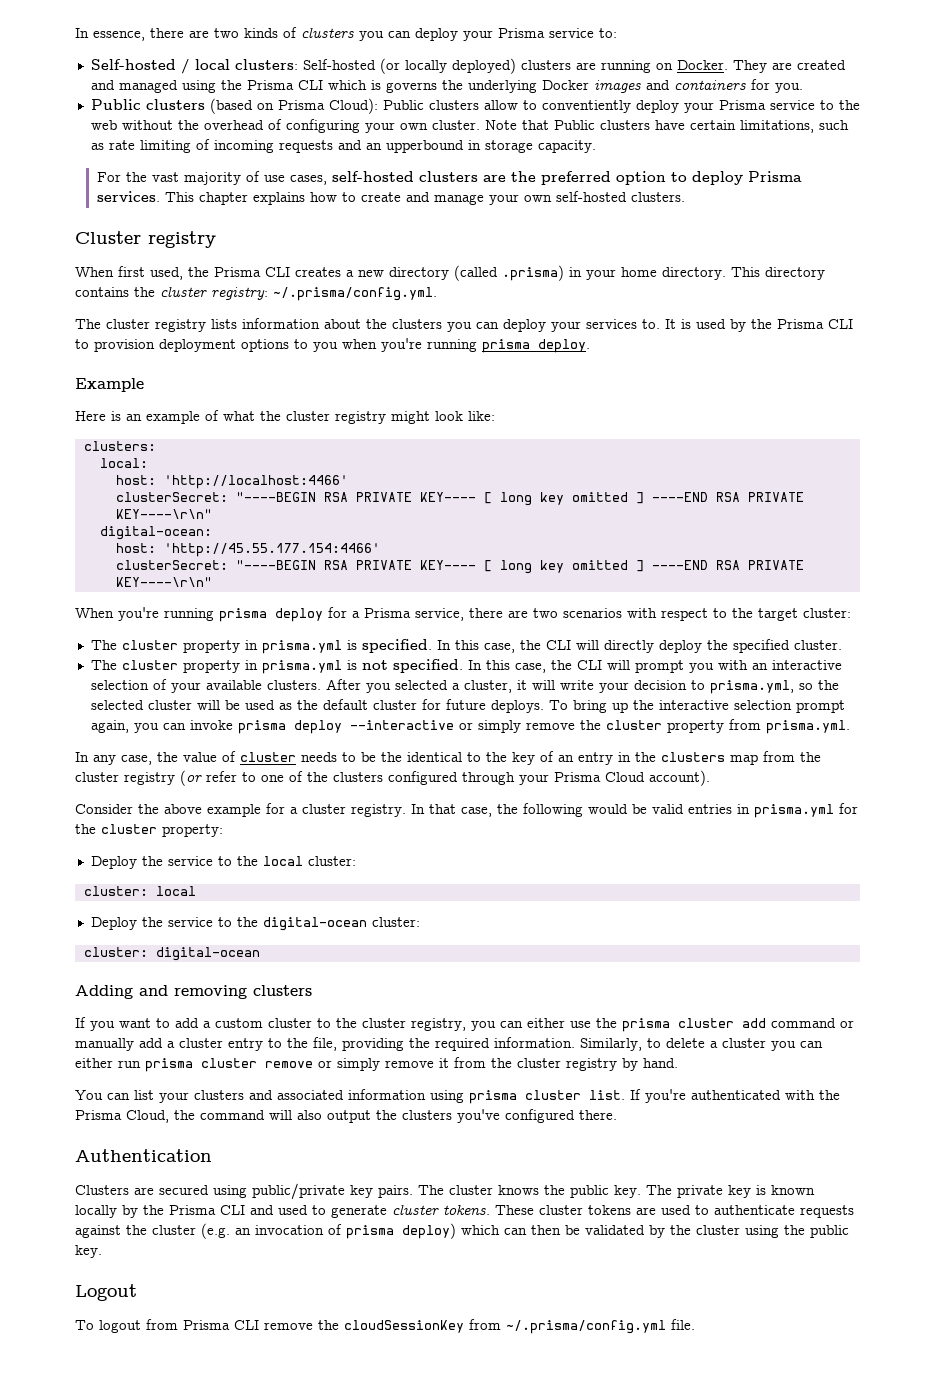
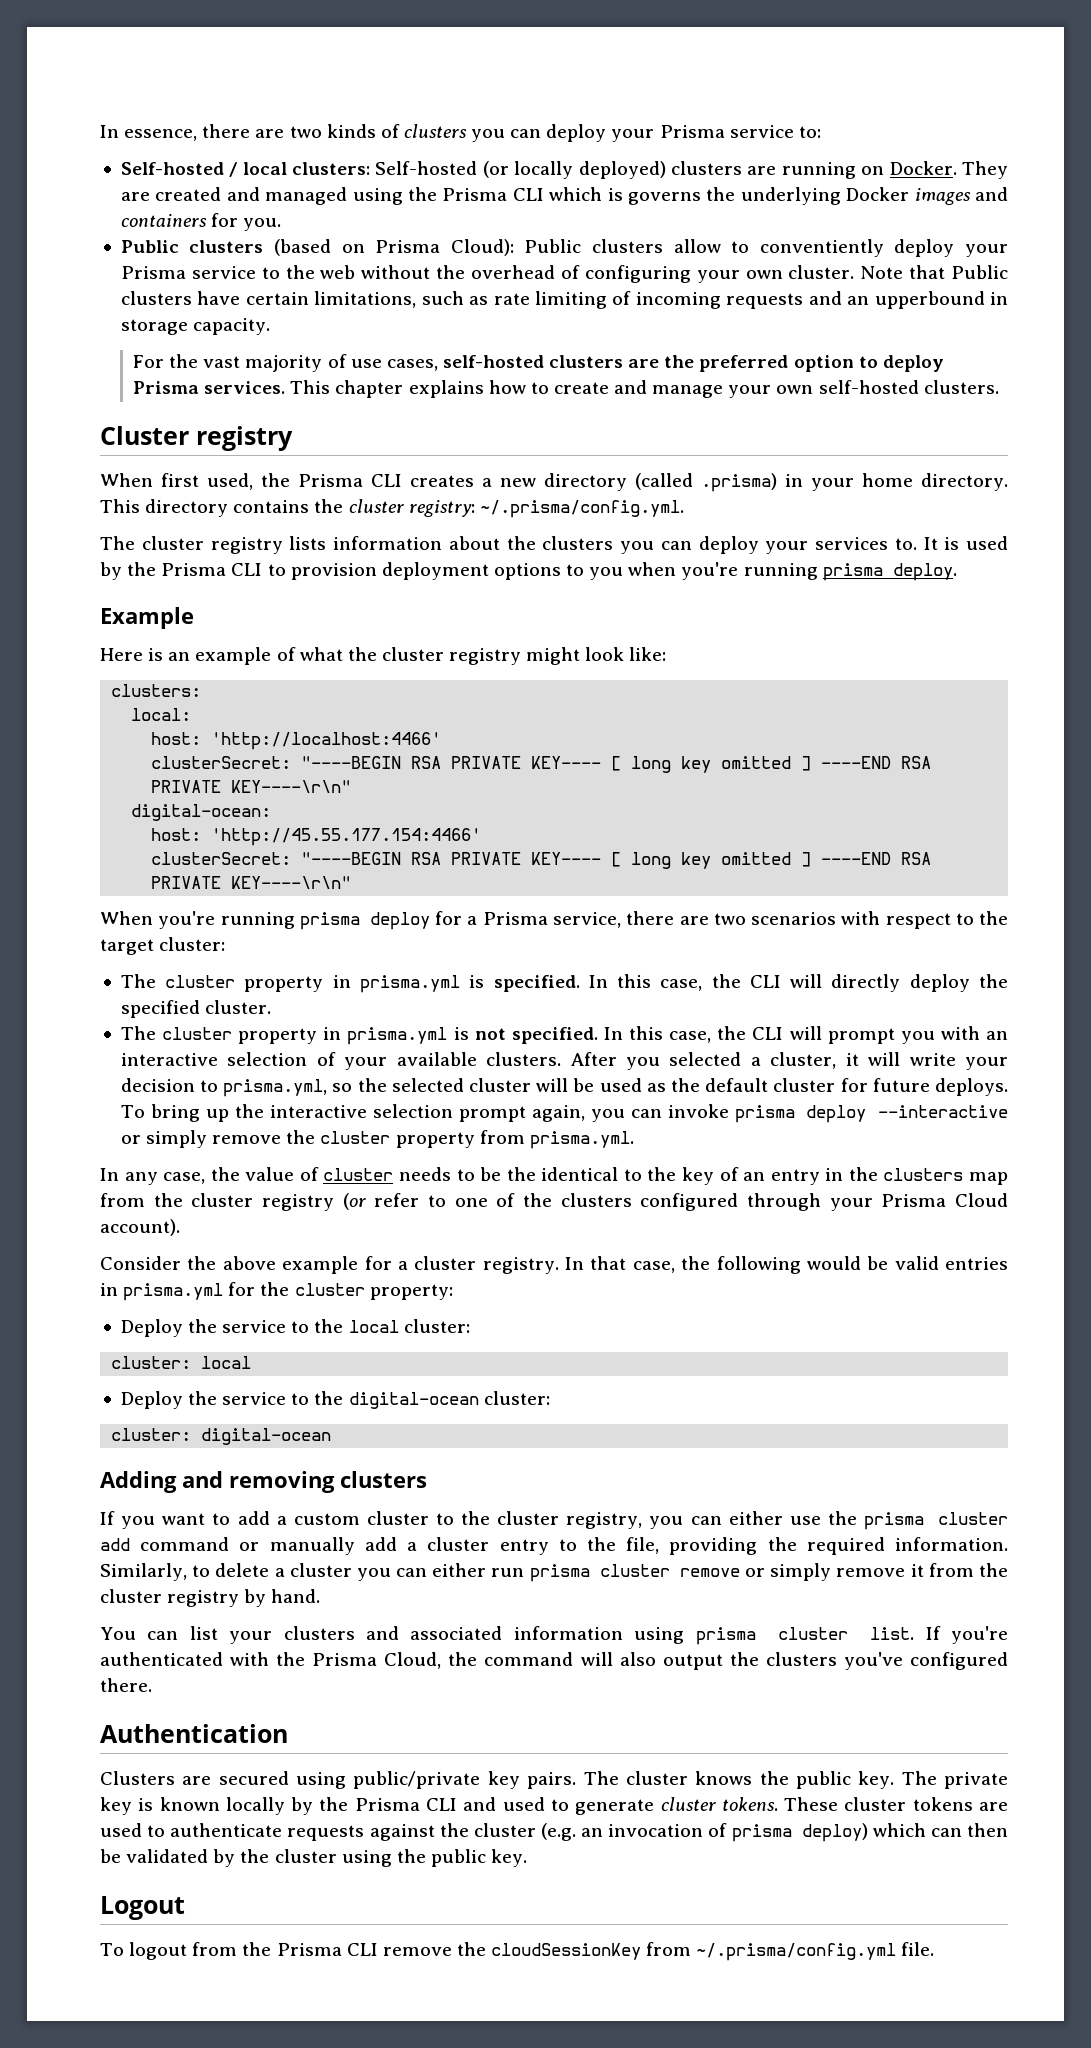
(178, 1324) none -> [242,1942,272,1956] the

